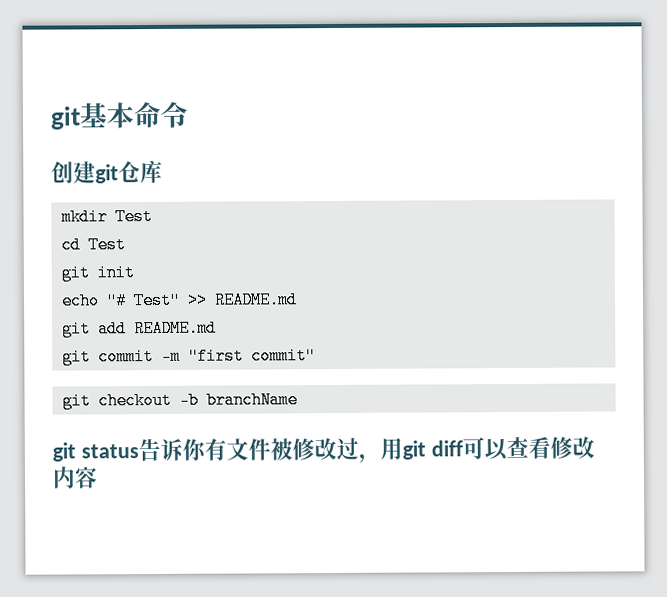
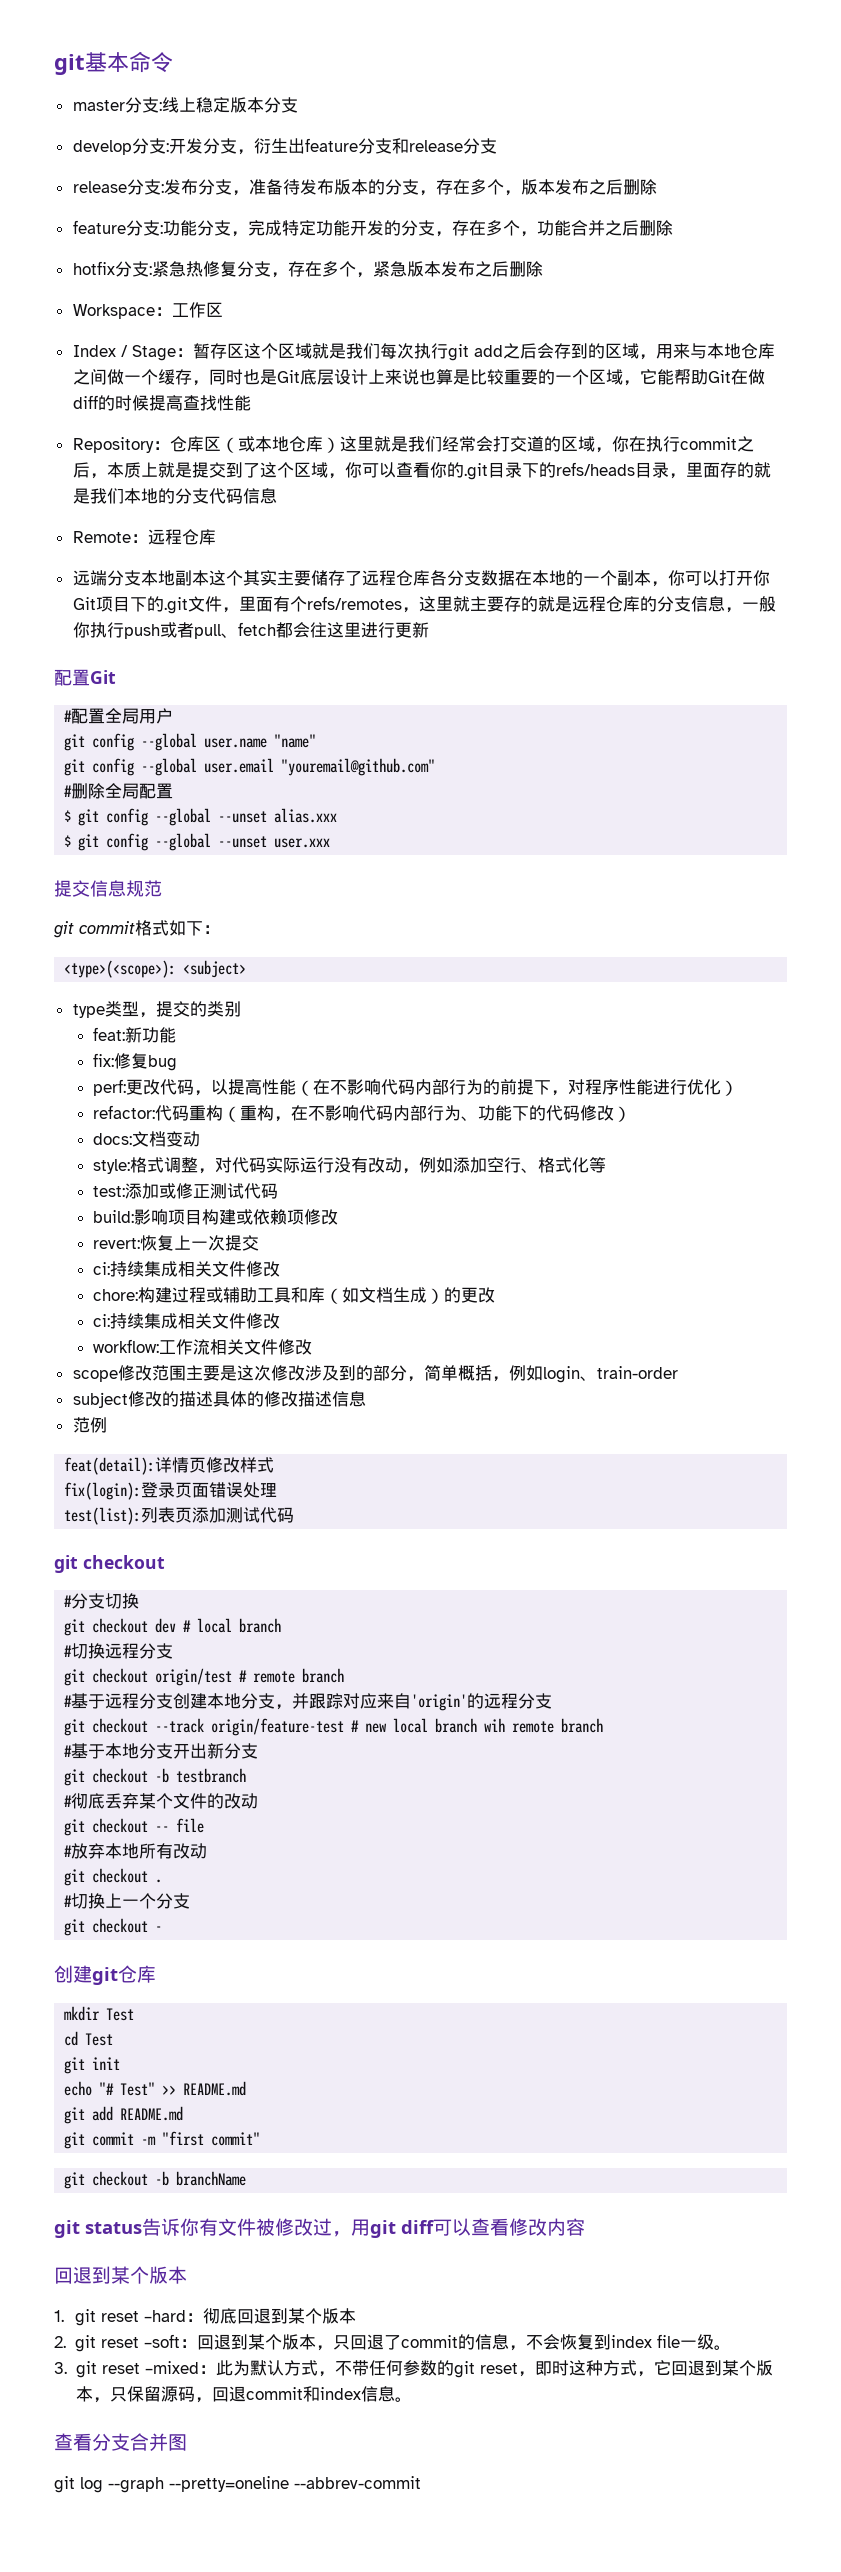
(189, 114) none -> [72,97,298,113] [72,138,497,155] [72,179,657,196] [72,220,673,237] [72,261,543,278] [72,302,223,319] [72,343,775,361] [72,369,765,386] [72,395,251,411] [72,436,754,453] [72,462,771,480] [72,488,277,504] [72,529,216,545] [72,570,770,587] [72,596,776,614] [72,622,429,639] [54,669,116,686] [64,708,174,724] [64,733,317,751] [64,758,436,776] [64,783,174,799] [64,808,338,826] [64,833,331,851] [54,880,162,897] [53,920,220,938] [64,960,247,978] [72,1001,241,1018] [93,1027,177,1043] [93,1053,178,1071] [93,1079,739,1096] [93,1105,632,1122] [93,1131,201,1147] [93,1157,607,1174] [93,1183,279,1199] [93,1209,339,1225] [93,1235,260,1251] [93,1261,281,1277] [93,1287,496,1304] [93,1313,281,1329] [93,1339,313,1355] [72,1365,678,1383] [72,1391,366,1408] [72,1417,107,1433] [64,1457,275,1475] [64,1482,278,1500] [64,1507,295,1525] [54,1555,165,1573] [64,1593,140,1609] [64,1618,282,1636] [64,1643,174,1659] [64,1668,345,1686] [64,1693,553,1711] [64,1718,604,1736] [64,1743,259,1759] [64,1768,247,1786] [64,1793,259,1809] [64,1818,205,1836] [64,1843,208,1859] [64,1868,163,1886] [64,1893,191,1909] [64,1918,163,1936] // master分支:线上稳定版本分支 // develop分支:开发分支，衍生出feature分支和release分支 // release分支:发布分支，准备待发布版本的分支，存在多个，版本发布之后删除 // feature分支:功能分支，完成特定功能开发的分支，存在多个，功能合并之后删除 // hotfix分支:紧急热修复分支，存在多个，紧急版本发布之后删除 // Workspace：工作区 // Index / Stage：暂存区这个区域就是我们每次执行git add之后会存到的区域，用来与本地仓库之间做一个缓存，同时也是Git底层设计上来说也算是比较重要的一个区域，它能帮助Git在做diff的时候提高查找性能 // Repository：仓库区（或本地仓库）这里就是我们经常会打交道的区域，你在执行commit之后，本质上就是提交到了这个区域，你可以查看你的.git目录下的refs/heads目录，里面存的就是我们本地的分支代码信息 // Remote：远程仓库 // 远端分支本地副本这个其实主要储存了远程仓库各分支数据在本地的一个副本，你可以打开你Git项目下的.git文件，里面有个refs/remotes，这里就主要存的就是远程仓库的分支信息，一般你执行push或者pull、fetch都会往这里进行更新 // 配置Git // #配置全局用户 // git config --global user.name "name" // git config --global user.email "youremail@github.com" // #删除全局配置 // $ git config --global --unset alias.xxx // $ git config --global --unset user.xxx // 提交信息规范 // git commit格式如下： // <type>(<scope>): <subject> // type类型，提交的类别 // feat:新功能 // fix:修复bug // perf:更改代码，以提高性能（在不影响代码内部行为的前提下，对程序性能进行优化） // refactor:代码重构（重构，在不影响代码内部行为、功能下的代码修改） // docs:文档变动 // style:格式调整，对代码实际运行没有改动，例如添加空行、格式化等 // test:添加或修正测试代码 // build:影响项目构建或依赖项修改 // revert:恢复上一次提交 // ci:持续集成相关文件修改 // chore:构建过程或辅助工具和库（如文档生成）的更改 // ci:持续集成相关文件修改 // workflow:工作流相关文件修改 // scope修改范围主要是这次修改涉及到的部分，简单概括，例如login、train-order // subject修改的描述具体的修改描述信息 // 范例 // feat(detail):详情页修改样式 // fix(login):登录页面错误处理 // test(list):列表页添加测试代码 // git checkout // #分支切换 // git checkout dev # local branch // #切换远程分支 // git checkout origin/test # remote branch // #基于远程分支创建本地分支，并跟踪对应来自'origin'的远程分支 // git checkout --track origin/feature-test # new local branch wih remote branch // #基于本地分支开出新分支 // git checkout -b testbranch // #彻底丢弃某个文件的改动 // git checkout -- file // #放弃本地所有改动 // git checkout . // #切换上一个分支 // git checkout -
(98, 477) none -> [54,2266,187,2284] [54,2308,356,2326] [54,2334,731,2352] [54,2360,773,2378] [75,2386,412,2403] [54,2433,187,2451] [54,2476,421,2493] // 回退到某个版本 // 1. git reset –hard：彻底回退到某个版本 // 2. git reset –soft：回退到某个版本，只回退了commit的信息，不会恢复到index file一级。 // 3. git reset –mixed：此为默认方式，不带任何参数的git reset，即时这种方式，它回退到某个版本，只保留源码，回退commit和index信息。 // 查看分支合并图 // git log --graph --pretty=oneline --abbrev-commit

